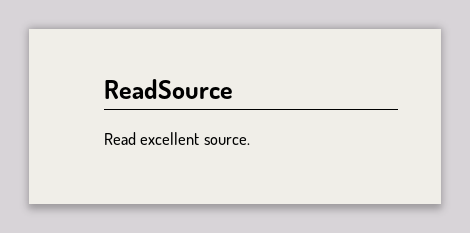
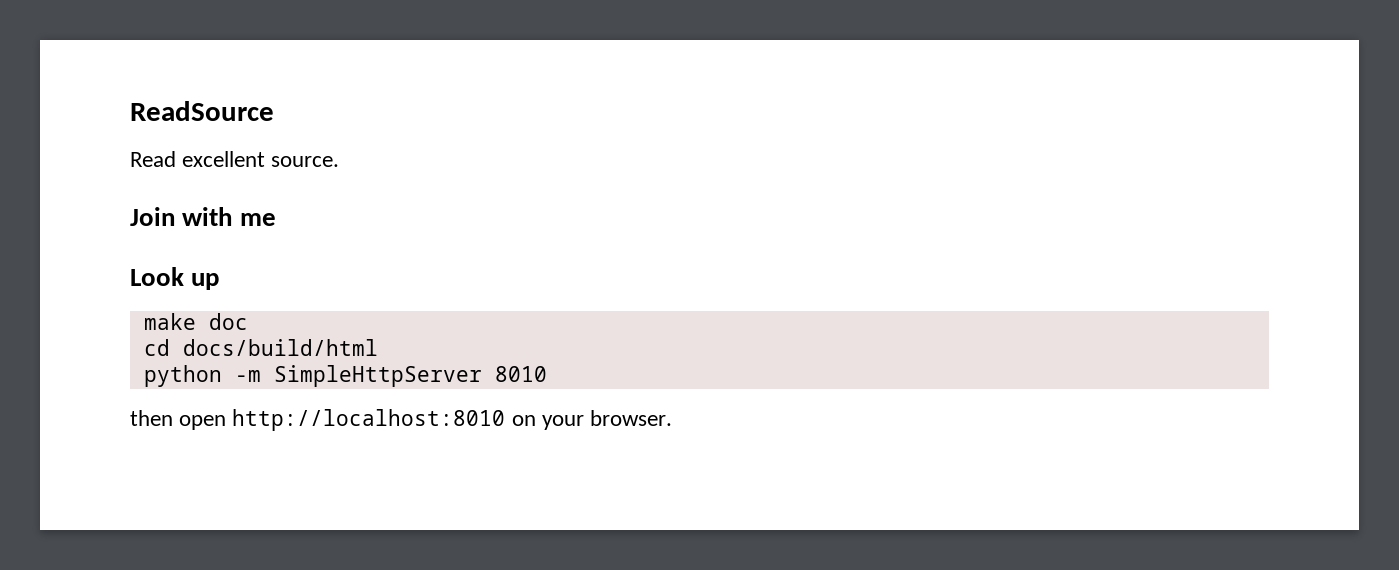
(250, 141) none -> [130,207,276,226] [130,267,220,290] [143,313,248,330] [143,339,378,356] [143,365,547,387] [130,409,673,431] // Join with me // Look up // make doc // cd docs/build/html // python -m SimpleHttpServer 8010 // then open http://localhost:8010 on your browser.

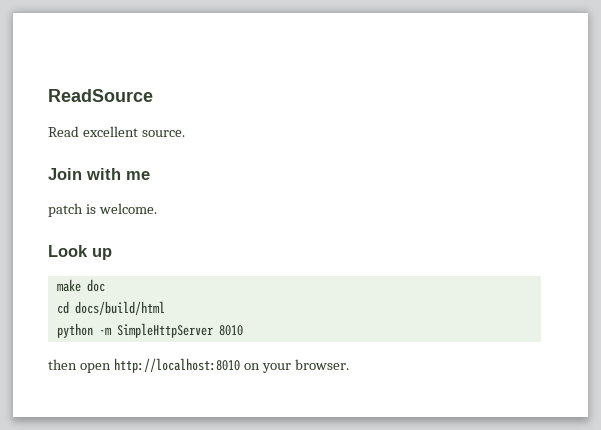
(276, 219) none -> [48,203,157,217] // patch is welcome.

